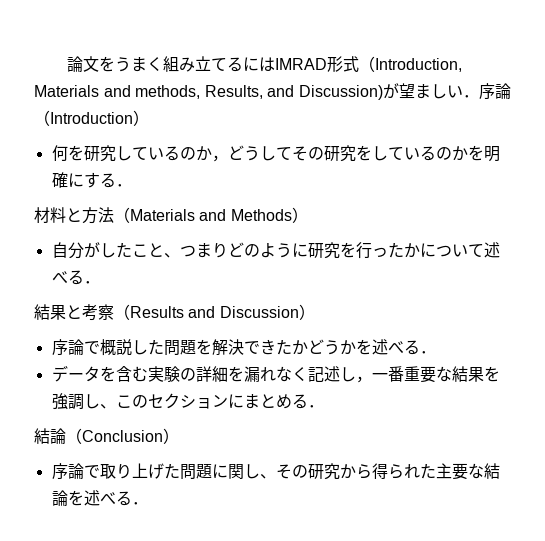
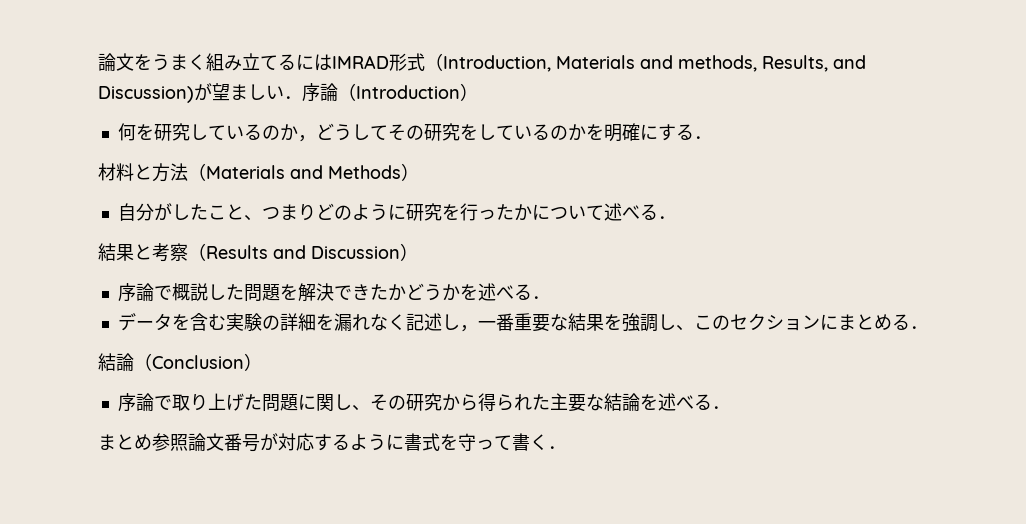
(148, 503) none -> [98,433,566,452] // まとめ参照論文番号が対応するように書式を守って書く．

